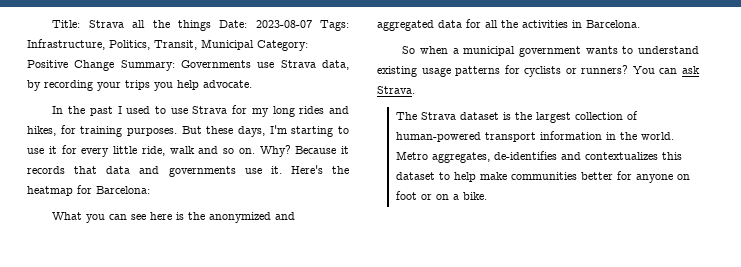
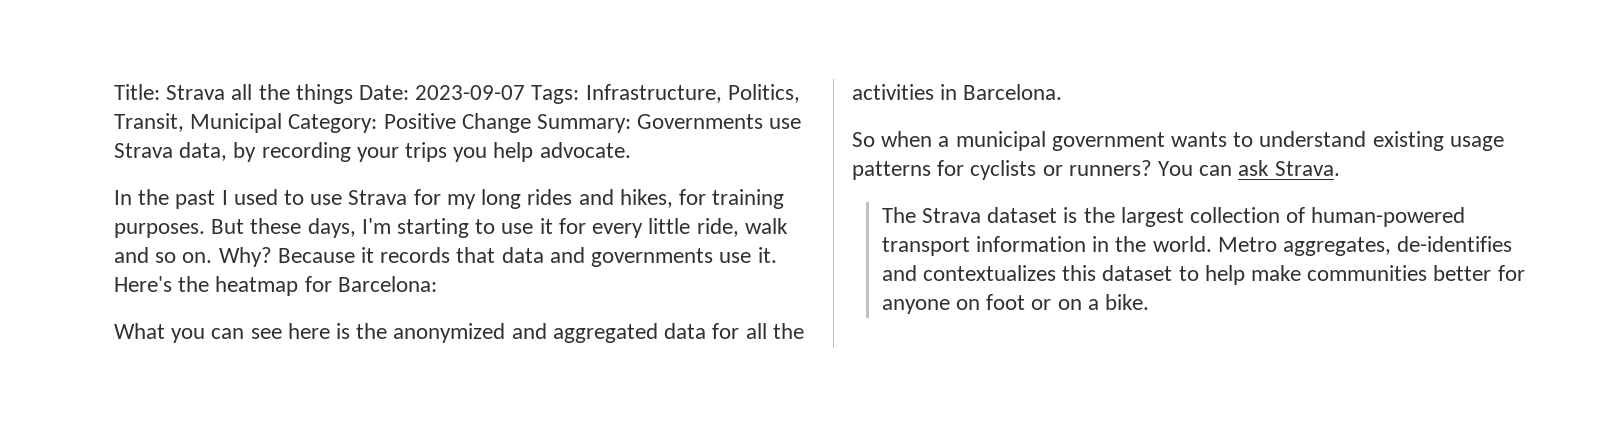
[255,20,312,28] 2023-08-07 -> [415,85,526,100] 2023-09-07

